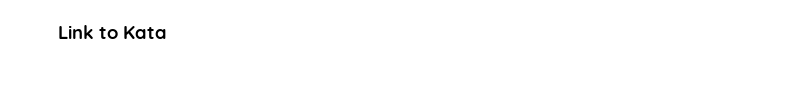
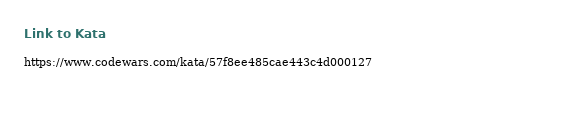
(167, 32) none -> [24,57,372,68] // https://www.codewars.com/kata/57f8ee485cae443c4d000127

